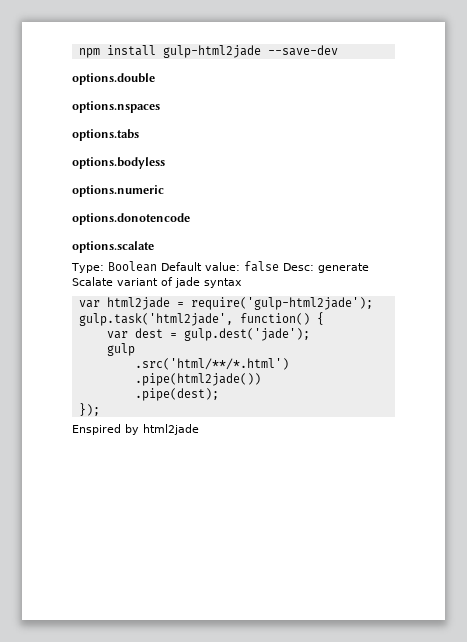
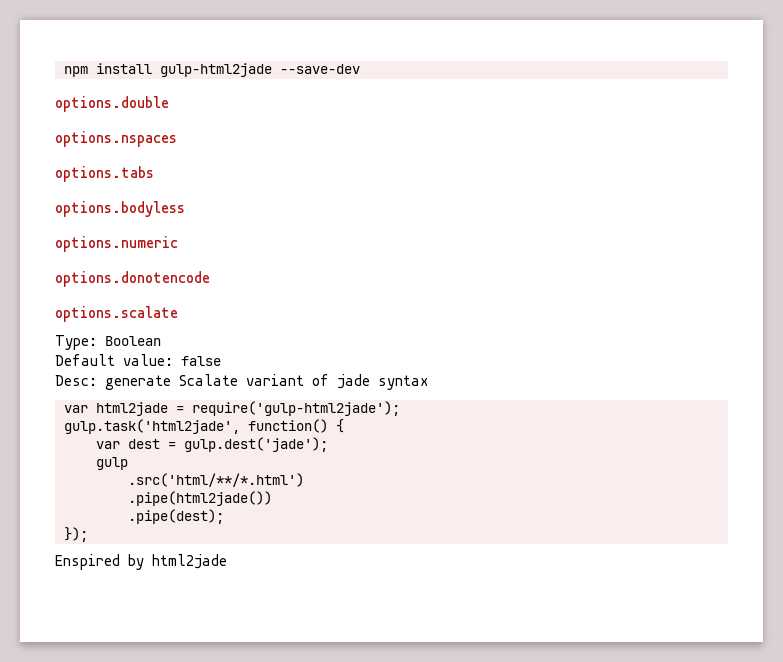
(157, 266) none -> (161, 341) //
(279, 266) none -> (221, 361) //

